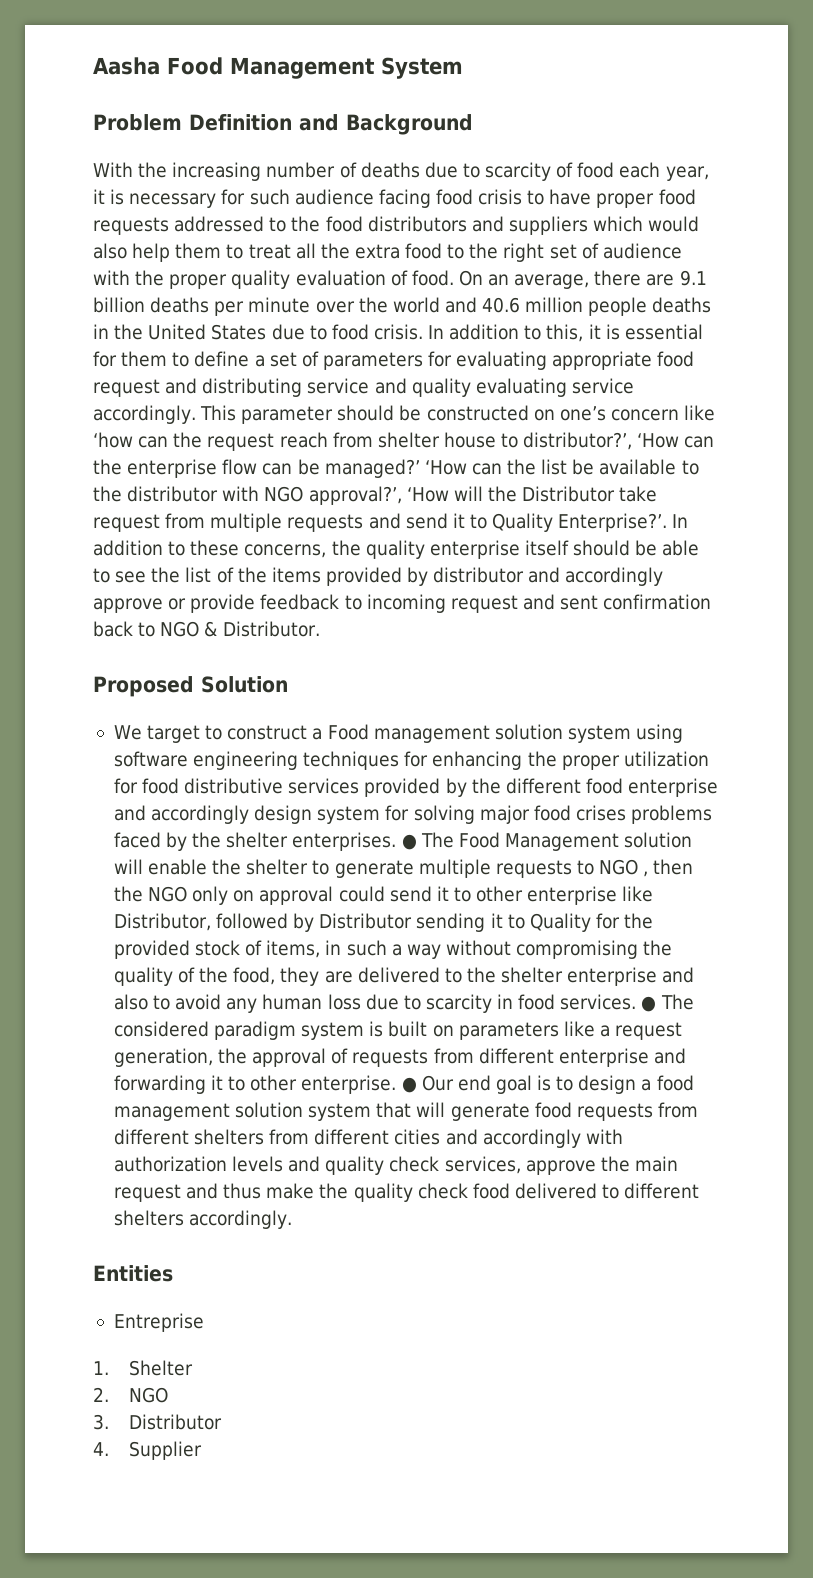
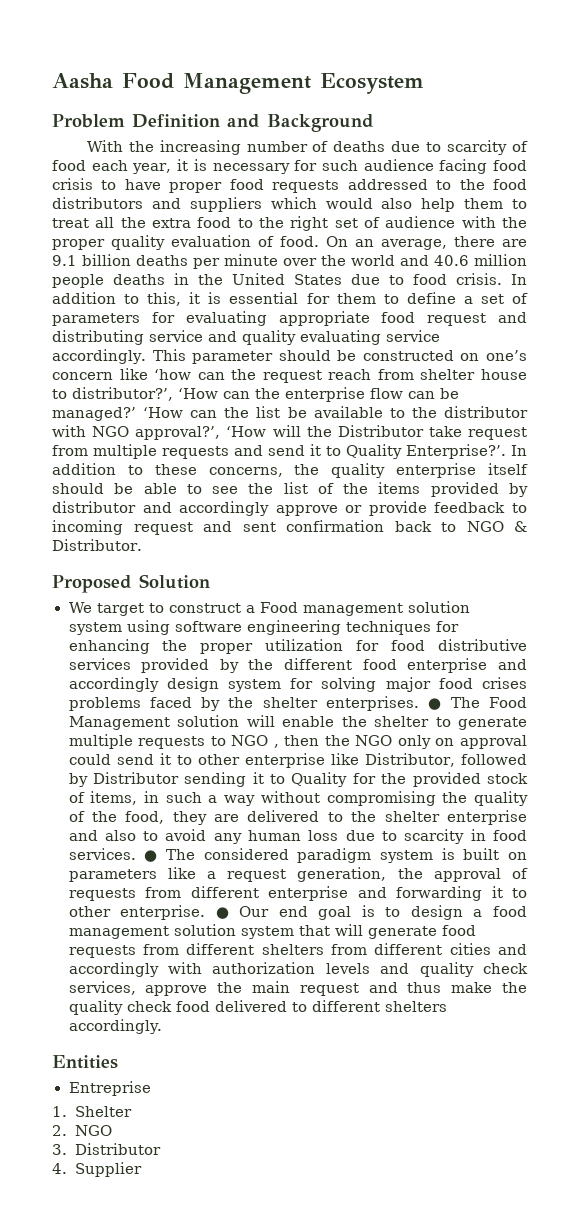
[380,57,463,79] System -> [320,73,424,94] Ecosystem

